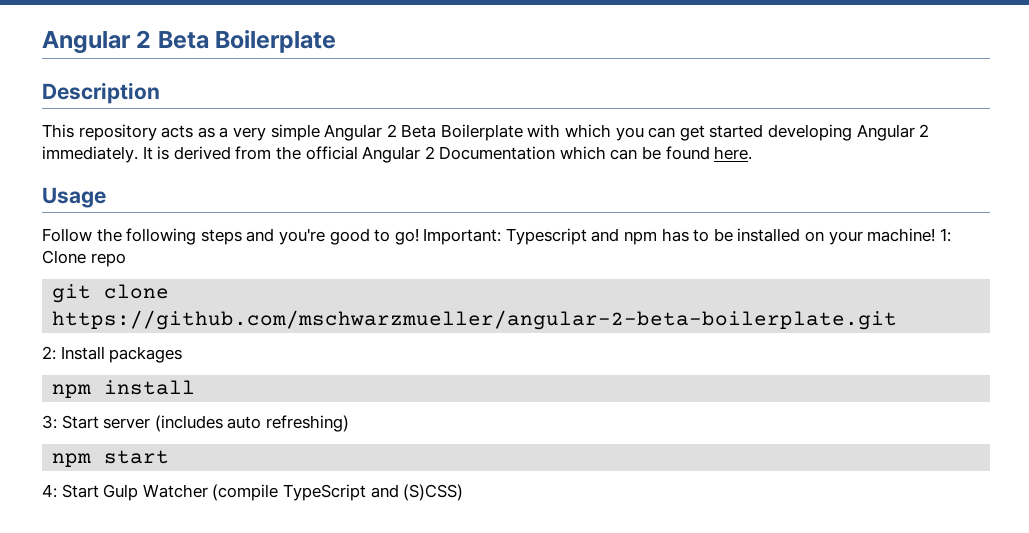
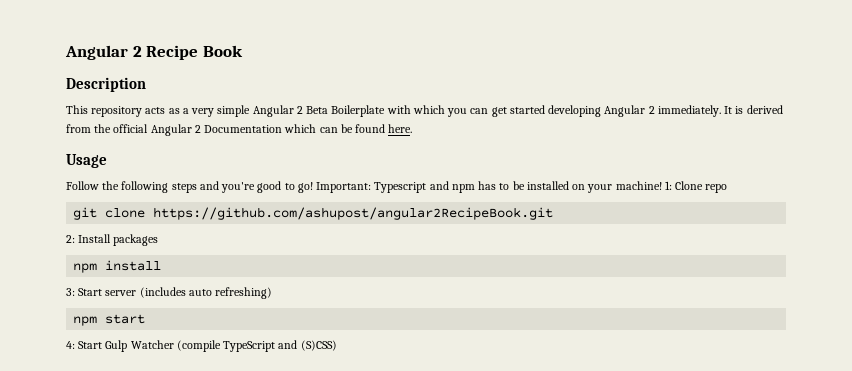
[42,30,337,54] Angular 2 Beta Boilerplate -> [65,45,243,60] Angular 2 Recipe Book
[52,310,898,330] https://github.com/mschwarzmueller/angular-2-beta-boilerplate.git -> [153,207,554,220] https://github.com/ashupost/angular2RecipeBook.git

